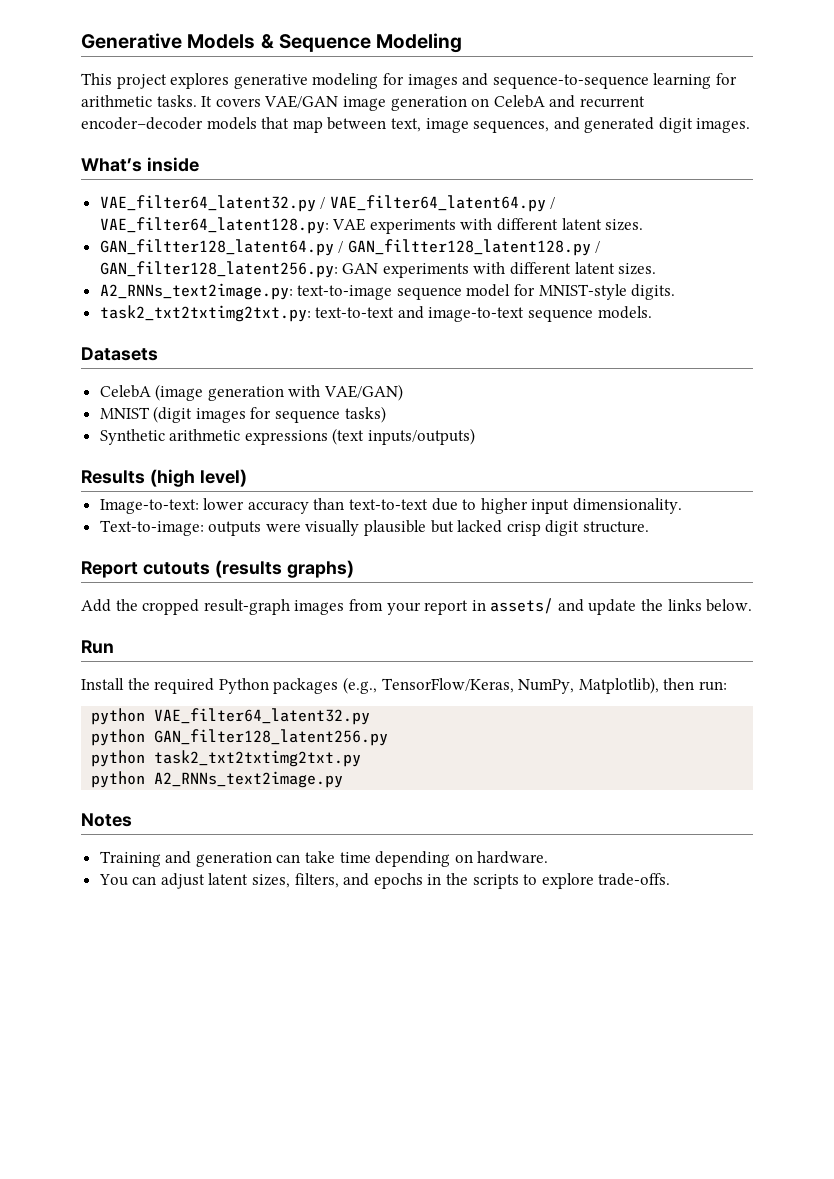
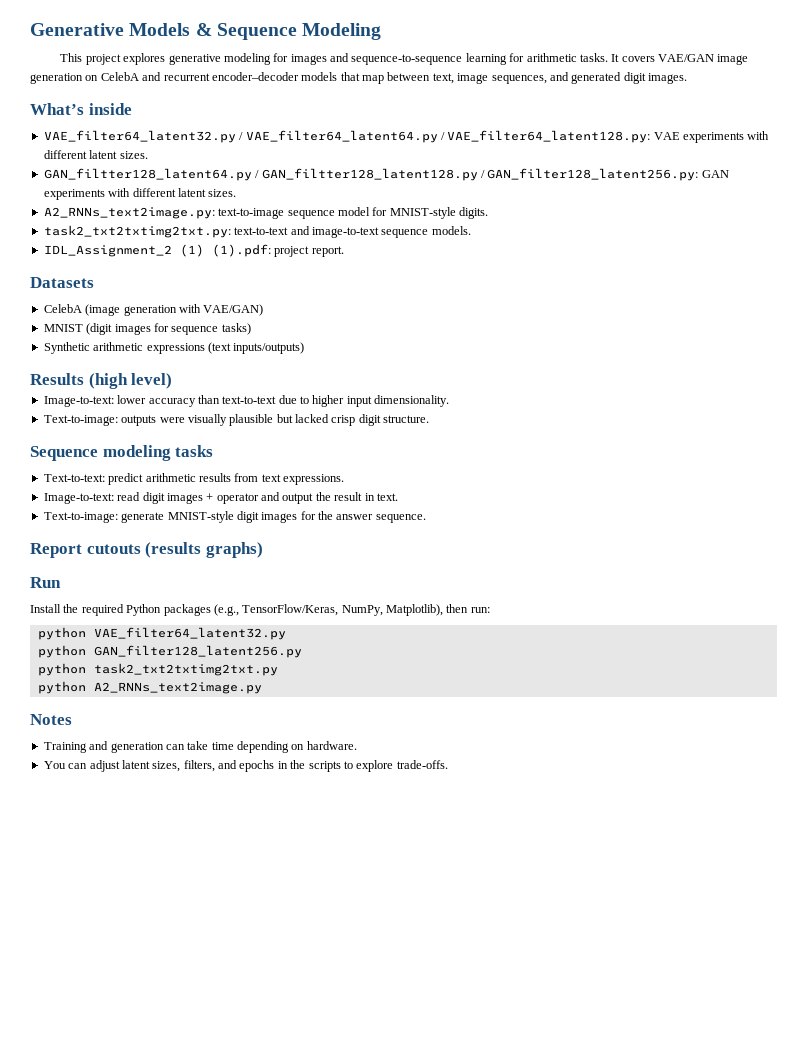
(652, 312) none -> [43,244,344,257] // IDL_Assignment_2 (1) (1).pdf: project report.
[81,560,354,578] [81,598,753,615] Report cutouts (results graphs) // Add the cropped result-graph images from your report in assets/ and update the links below. -> [30,445,214,461] [43,473,344,485] [43,492,398,504] [43,511,426,523] [30,542,263,558] Sequence modeling tasks // Text-to-text: predict arithmetic results from text expressions. // Image-to-text: read digit images + operator and output the result in text. // Text-to-image: generate MNIST-style digit images for the answer sequence. // Report cutouts (results graphs)

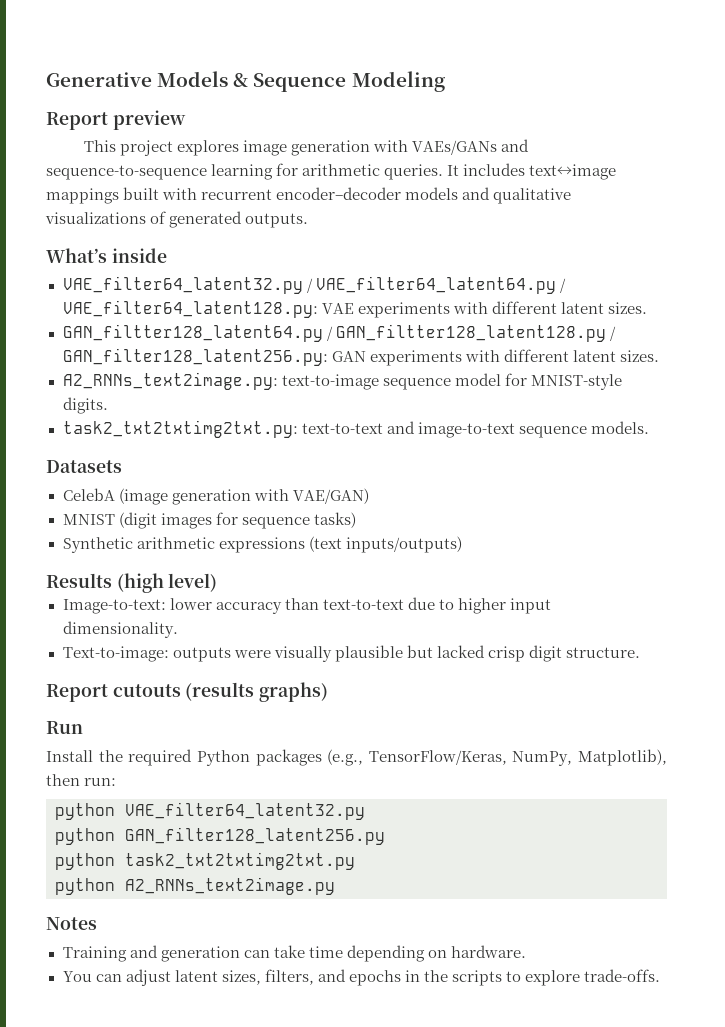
(382, 31) none -> [46,110,186,130] // Report preview
[168,53,327,65] generative modeling for images -> [243,140,498,156] image generation with VAEs/GANs
[579,53,749,65] [30,72,687,84] tasks. It covers VAE/GAN image generation on CelebA and recurrent encoder–decoder models that map between text, image sequences, and generated digit images. -> [384,163,617,180] [46,187,572,204] [45,211,309,228] queries. It includes text↔image mappings built with recurrent encoder–decoder models and qualitative visualizations of generated outputs.
[43,244,344,257] // IDL_Assignment_2 (1) (1).pdf: project report. -> (649, 427) none
[30,445,214,461] [43,473,344,485] [43,492,398,504] [43,511,426,523] // Sequence modeling tasks // Text-to-text: predict arithmetic results from text expressions. // Image-to-text: read digit images + operator and output the result in text. // Text-to-image: generate MNIST-style digit images for the answer sequence. -> (640, 652) none

